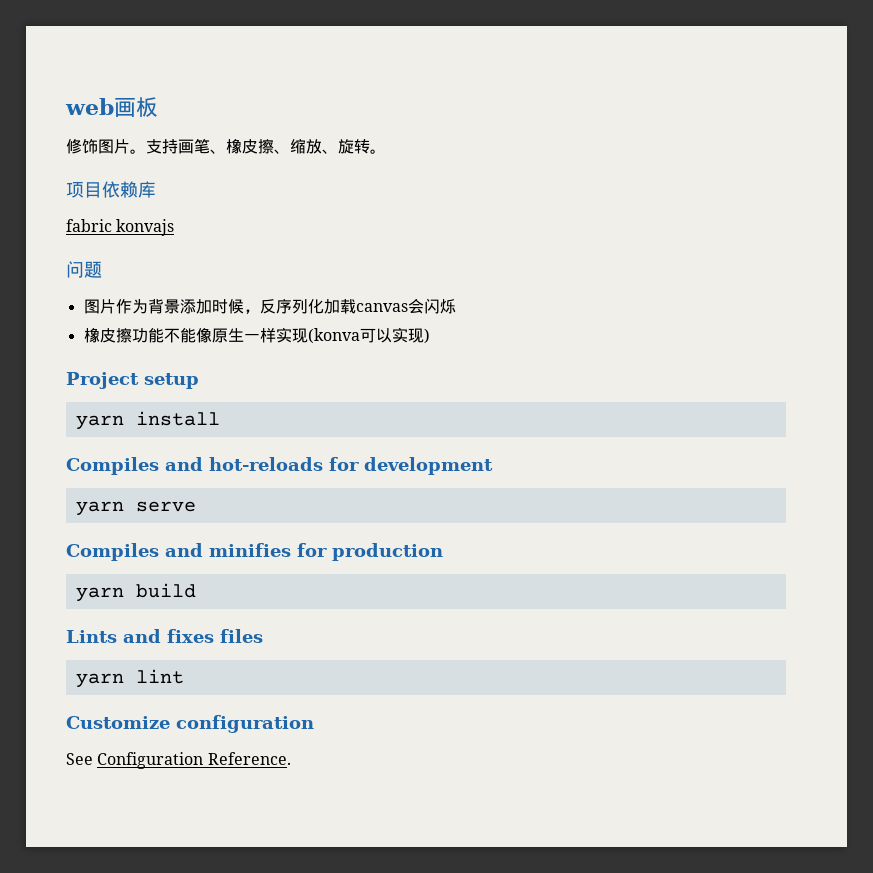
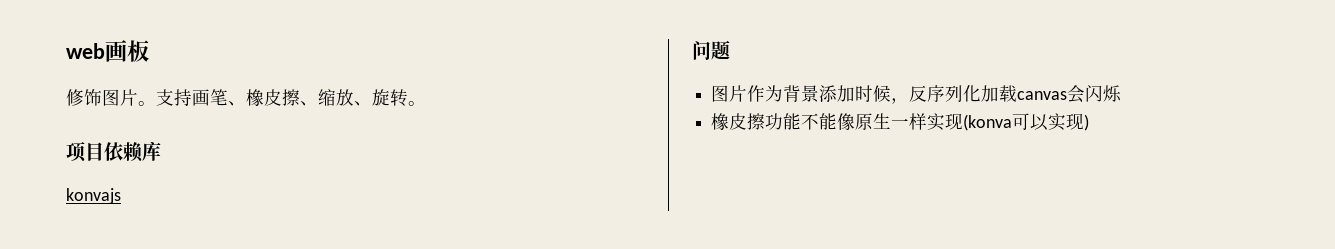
[66,219,112,232] fabric -> (161, 151) none
[66,372,199,389] [75,411,220,430] [66,457,493,475] [75,501,196,516] [66,543,443,561] [75,583,196,602] [66,629,263,643] [75,669,184,688] [66,715,314,733] [66,752,291,769] // Project setup // yarn install // Compiles and hot-reloads for development // yarn serve // Compiles and minifies for production // yarn build // Lints and fixes files // yarn lint // Customize configuration // See Configuration Reference. -> (1090, 122) none

